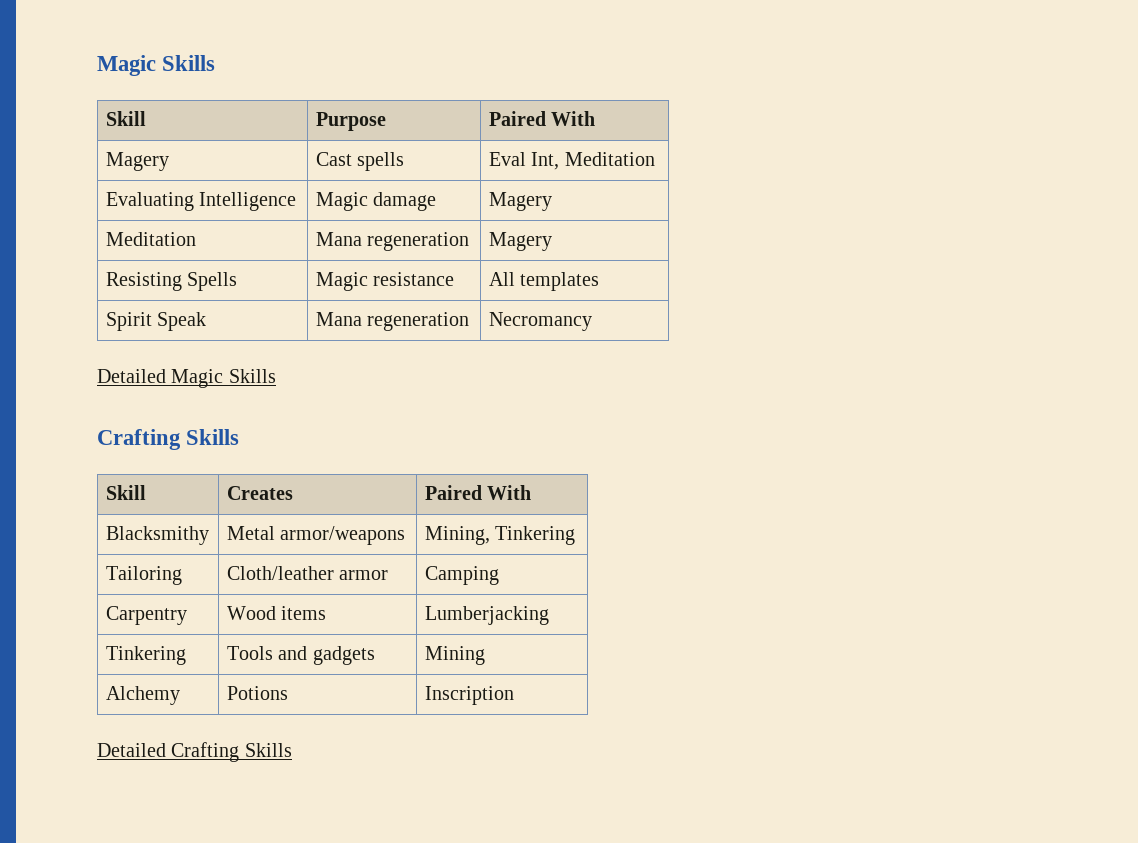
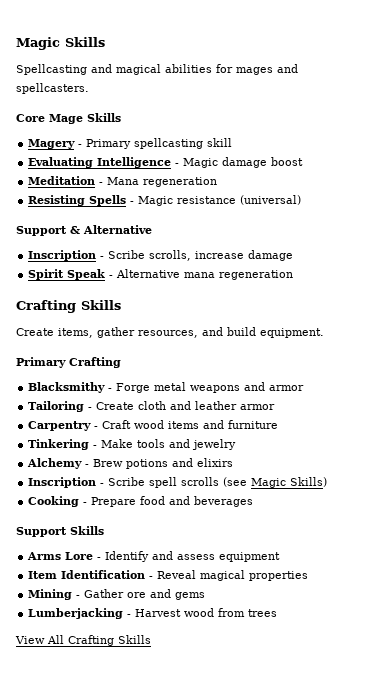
[97,55,216,76] [105,111,146,126] [315,112,386,131] [488,111,596,126] [105,152,169,171] [315,152,405,171] [488,152,655,170] [105,192,297,211] [315,192,437,211] [488,192,552,211] [105,232,196,246] [315,232,470,251] [488,232,552,251] [105,272,238,291] [315,272,455,291] [488,272,600,291] [105,312,207,331] [315,312,470,331] [488,312,592,331] [97,369,276,388] [97,429,240,450] [105,485,146,500] [226,486,293,500] [424,485,532,500] [105,526,209,545] [226,526,406,545] [424,526,576,545] [105,566,182,585] [226,566,389,580] [424,566,499,585] [105,606,187,625] [226,606,327,620] [424,606,549,625] [105,646,186,665] [226,646,375,665] [424,646,485,665] [105,686,180,705] [226,686,288,700] [424,686,514,705] [97,743,166,757] Magic Skills // Skill | Purpose | Paired With // Magery | Cast spells | Eval Int, Meditation // Evaluating Intelligence | Magic damage | Magery // Meditation | Mana regeneration | Magery // Resisting Spells | Magic resistance | All templates // Spirit Speak | Mana regeneration | Necromancy // Detailed Magic Skills // Crafting Skills // Skill | Creates | Paired With // Blacksmithy | Metal armor/weapons | Mining, Tinkering // Tailoring | Cloth/leather armor | Camping // Carpentry | Wood items | Lumberjacking // Tinkering | Tools and gadgets | Mining // Alchemy | Potions | Inscription // Detailed -> [16,37,105,50] [16,64,298,75] [16,83,89,94] [16,113,121,124] [28,138,233,149] [28,157,304,168] [28,176,218,187] [28,195,302,206] [16,225,152,236] [28,250,294,261] [28,269,294,280] [16,300,121,313] [16,327,324,338] [16,357,121,368] [28,382,305,393] [28,401,276,412] [28,420,279,431] [28,439,237,450] [27,458,234,469] [28,477,328,488] [28,496,254,507] [16,526,104,537] [27,551,281,562] [28,570,309,581] [28,589,206,600] [28,608,278,619] [15,635,64,644] Magic Skills // Spellcasting and magical abilities for mages and spellcasters. // Core Mage Skills // Magery - Primary spellcasting skill // Evaluating Intelligence - Magic damage boost // Meditation - Mana regeneration // Resisting Spells - Magic resistance (universal) // Support & Alternative // Inscription - Scribe scrolls, increase damage // Spirit Speak - Alternative mana regeneration // Crafting Skills // Create items, gather resources, and build equipment. // Primary Crafting // Blacksmithy - Forge metal weapons and armor // Tailoring - Create cloth and leather armor // Carpentry - Craft wood items and furniture // Tinkering - Make tools and jewelry // Alchemy - Brew potions and elixirs // Inscription - Scribe spell scrolls (see Magic Skills) // Cooking - Prepare food and beverages // Support Skills // Arms Lore - Identify and assess equipment // Item Identification - Reveal magical properties // Mining - Gather ore and gems // Lumberjacking - Harvest wood from trees // View All

